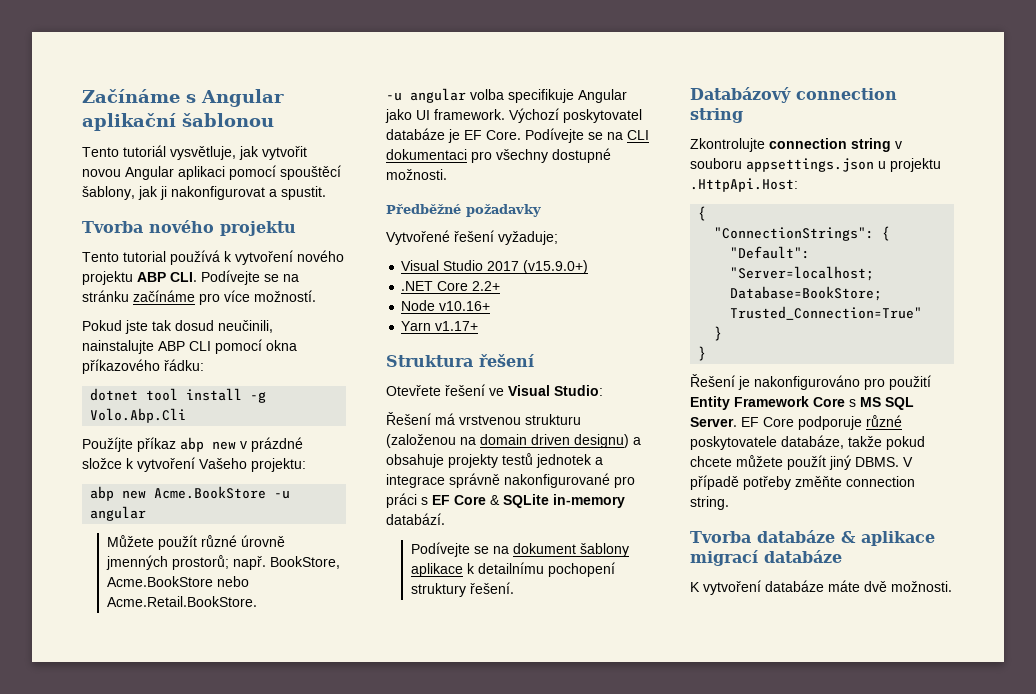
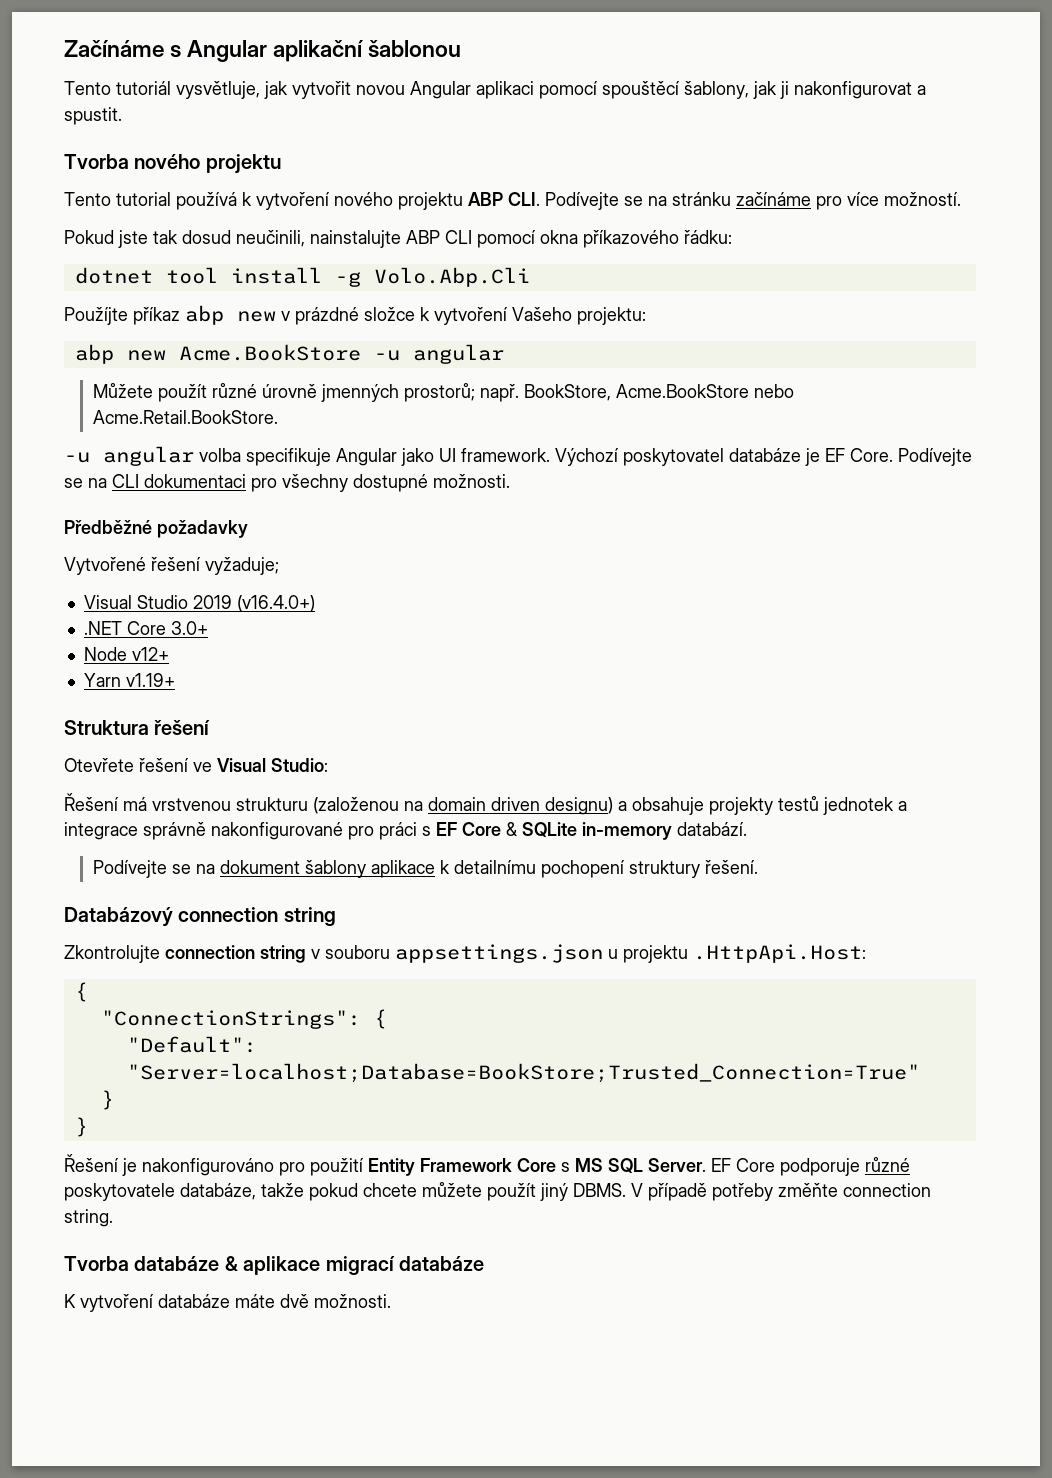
[487,260,589,274] 2017 (v15.9.0+) -> [192,595,315,612] 2019 (v16.4.0+)
[472,281,501,291] 2.2+ -> [170,621,208,635] 3.0+
[439,301,491,311] v10.16+ -> [131,647,169,661] v12+
[435,321,479,331] v1.17+ -> [125,673,175,687] v1.19+

